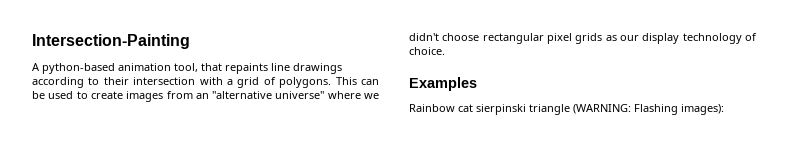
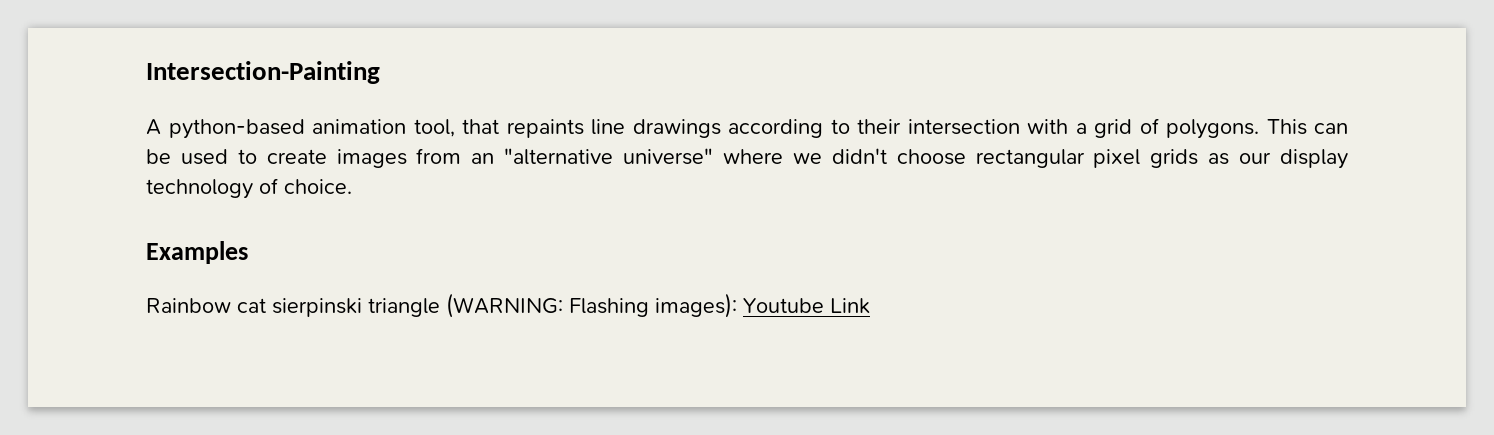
(724, 109) none -> [743,298,870,314] Youtube Link

